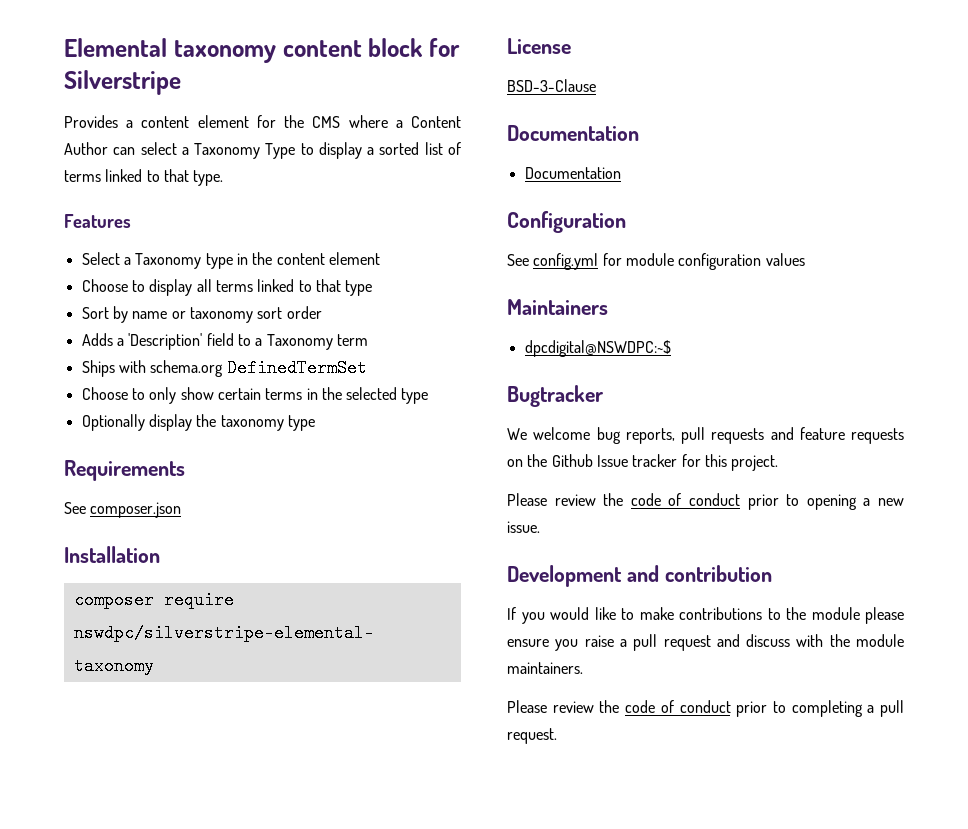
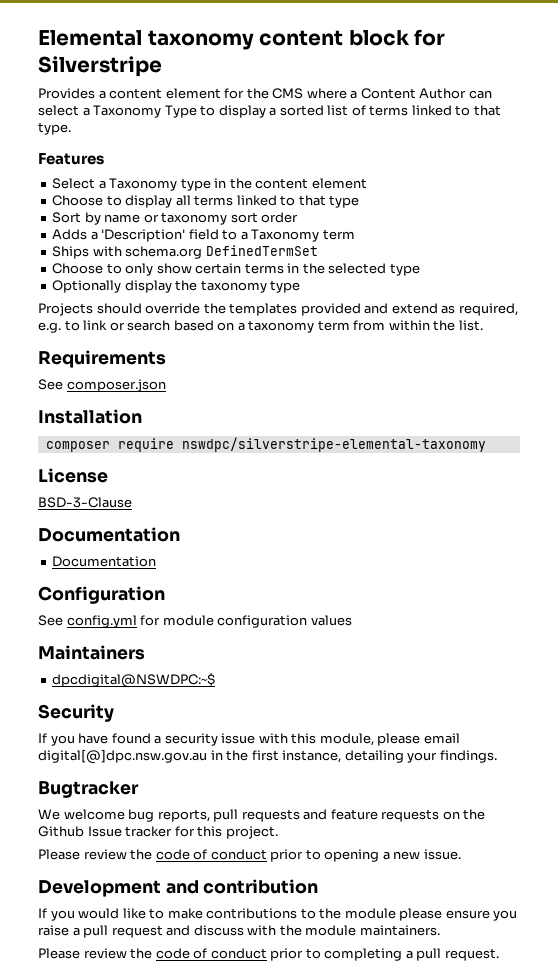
(315, 423) none -> [38,303,518,316] [38,320,483,333] // Projects should override the templates provided and extend as required, e.g. to link or search based on a taxonomy term from within the list.
(671, 348) none -> [38,704,114,722] [38,733,460,746] [38,749,497,764] // Security // If you have found a security issue with this module, please email digital[@]dpc.nsw.gov.au in the first instance, detailing your findings.

